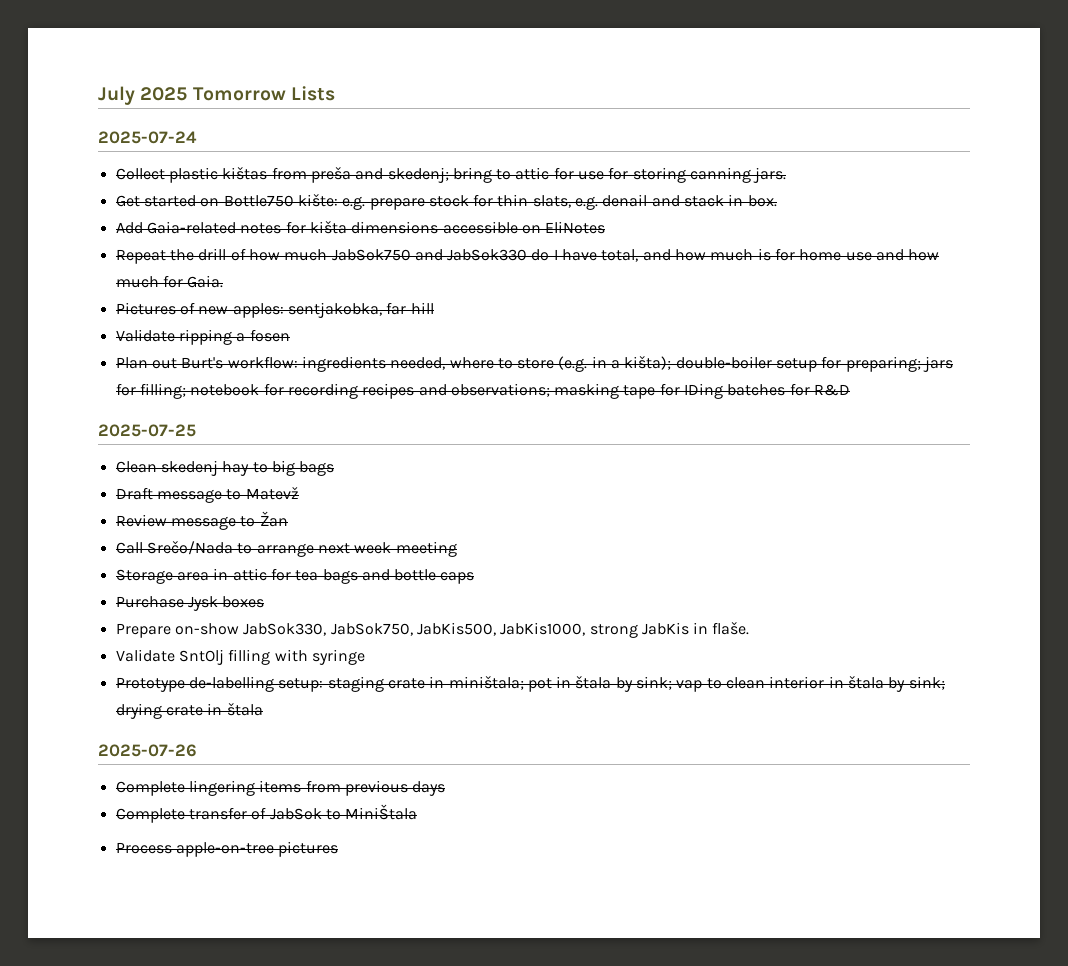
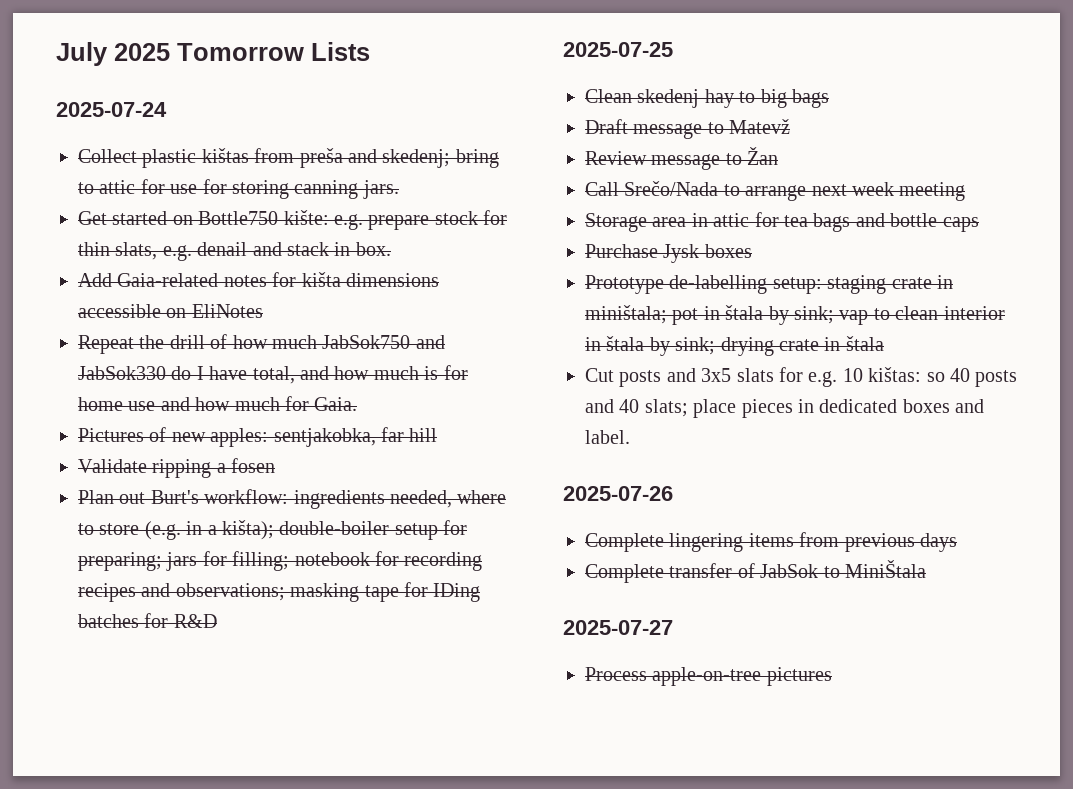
[115,622,750,638] [115,649,365,665] // Prepare on-show JabSok330, JabSok750, JabKis500, JabKis1000, strong JabKis in flaše. // Validate SntOlj filling with syringe -> (752, 251) none
(263, 709) none -> [585,367,1018,387] [585,399,985,418] [585,430,630,444] // Cut posts and 3x5 slats for e.g. 10 kištas: so 40 posts and 40 slats; place pieces in dedicated boxes and label.
(418, 812) none -> [563,620,673,635] // 2025-07-27

